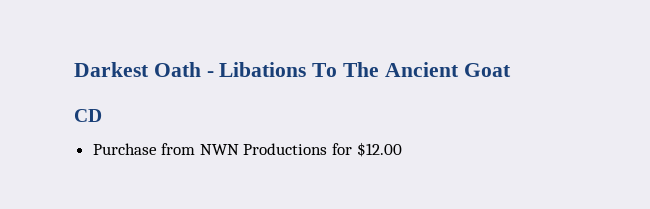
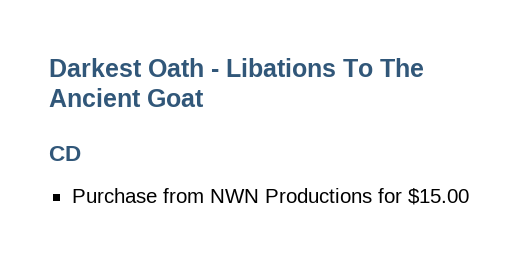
[356,142,402,157] $12.00 -> [407,188,469,205] $15.00

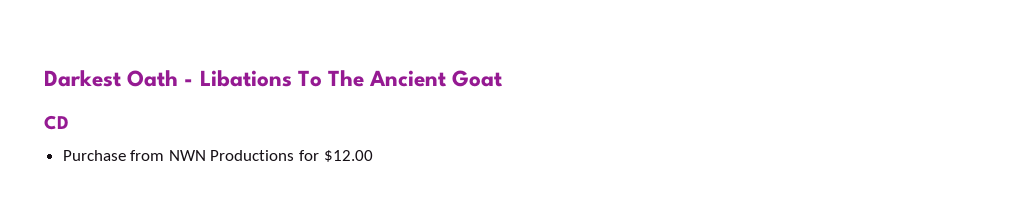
[407,188,469,205] $15.00 -> [323,150,373,162] $12.00

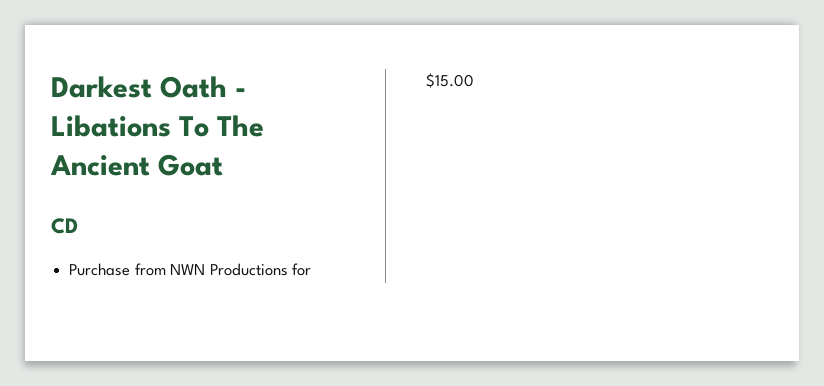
[323,150,373,162] $12.00 -> [426,73,475,88] $15.00

